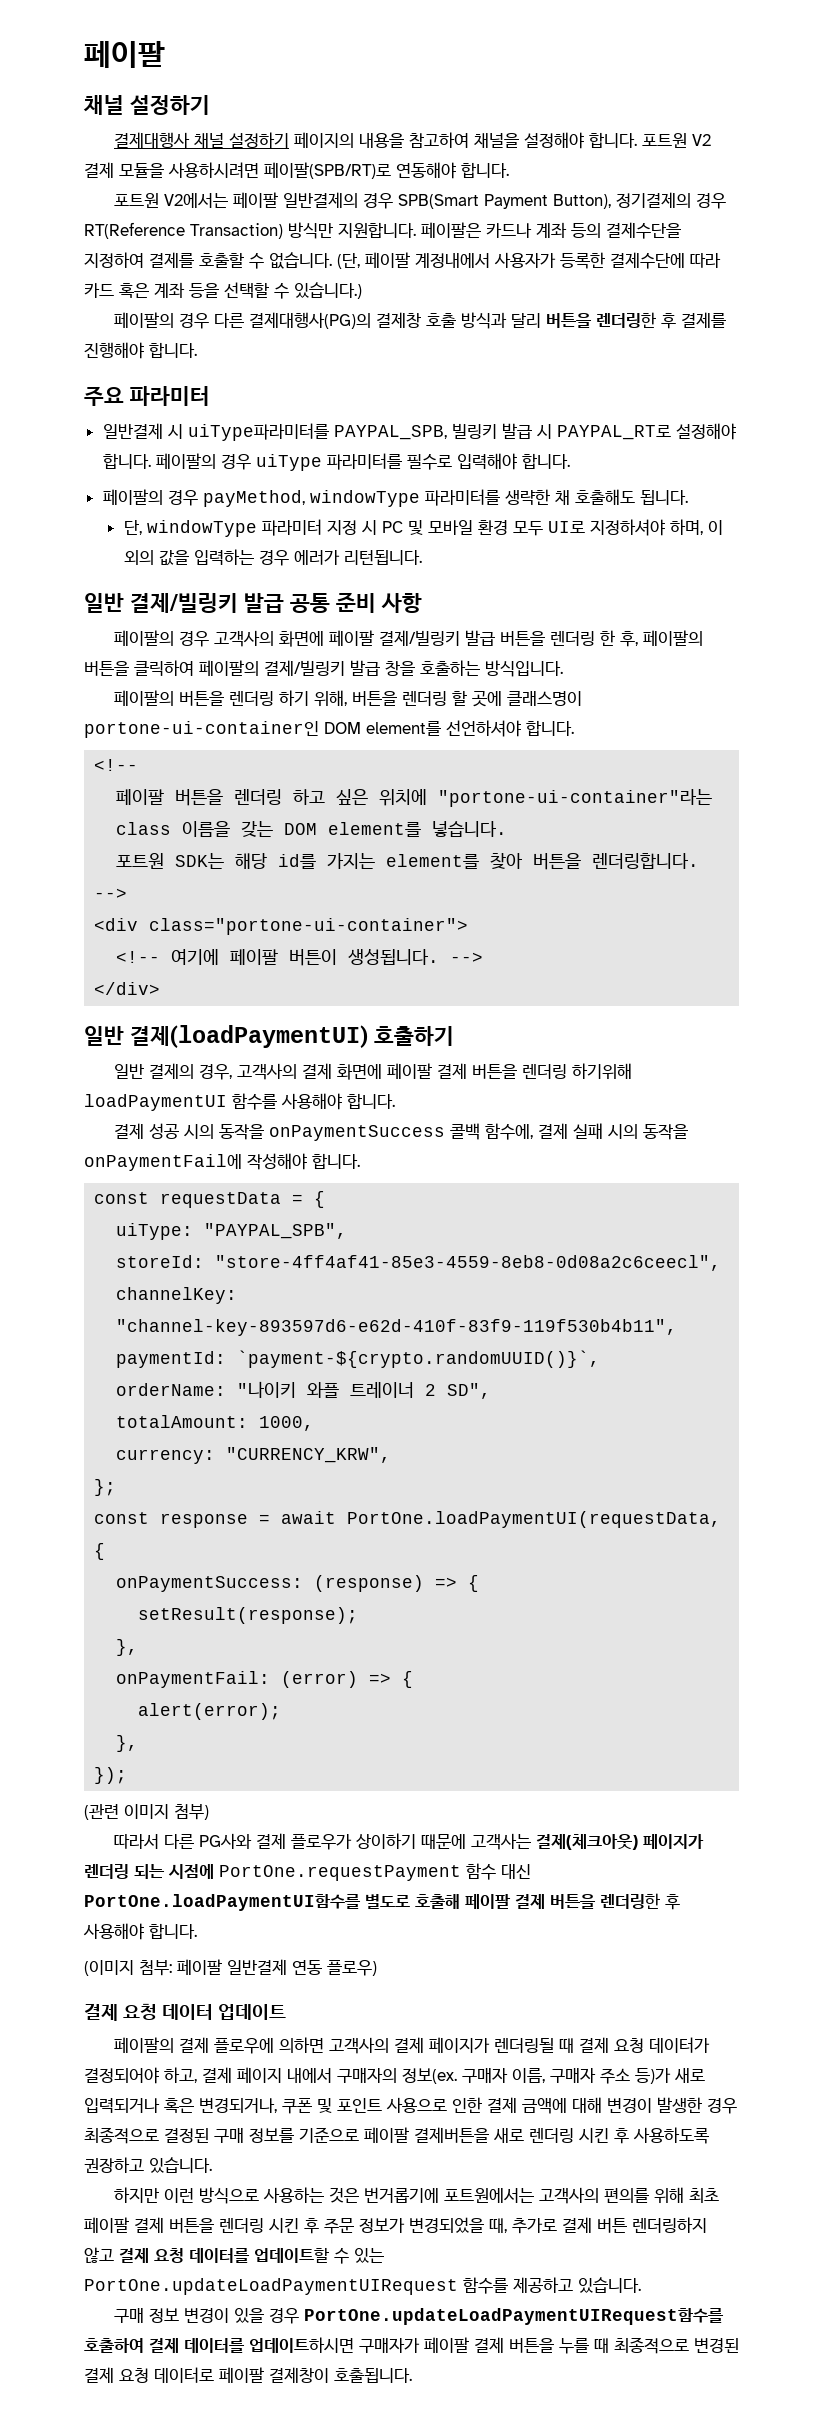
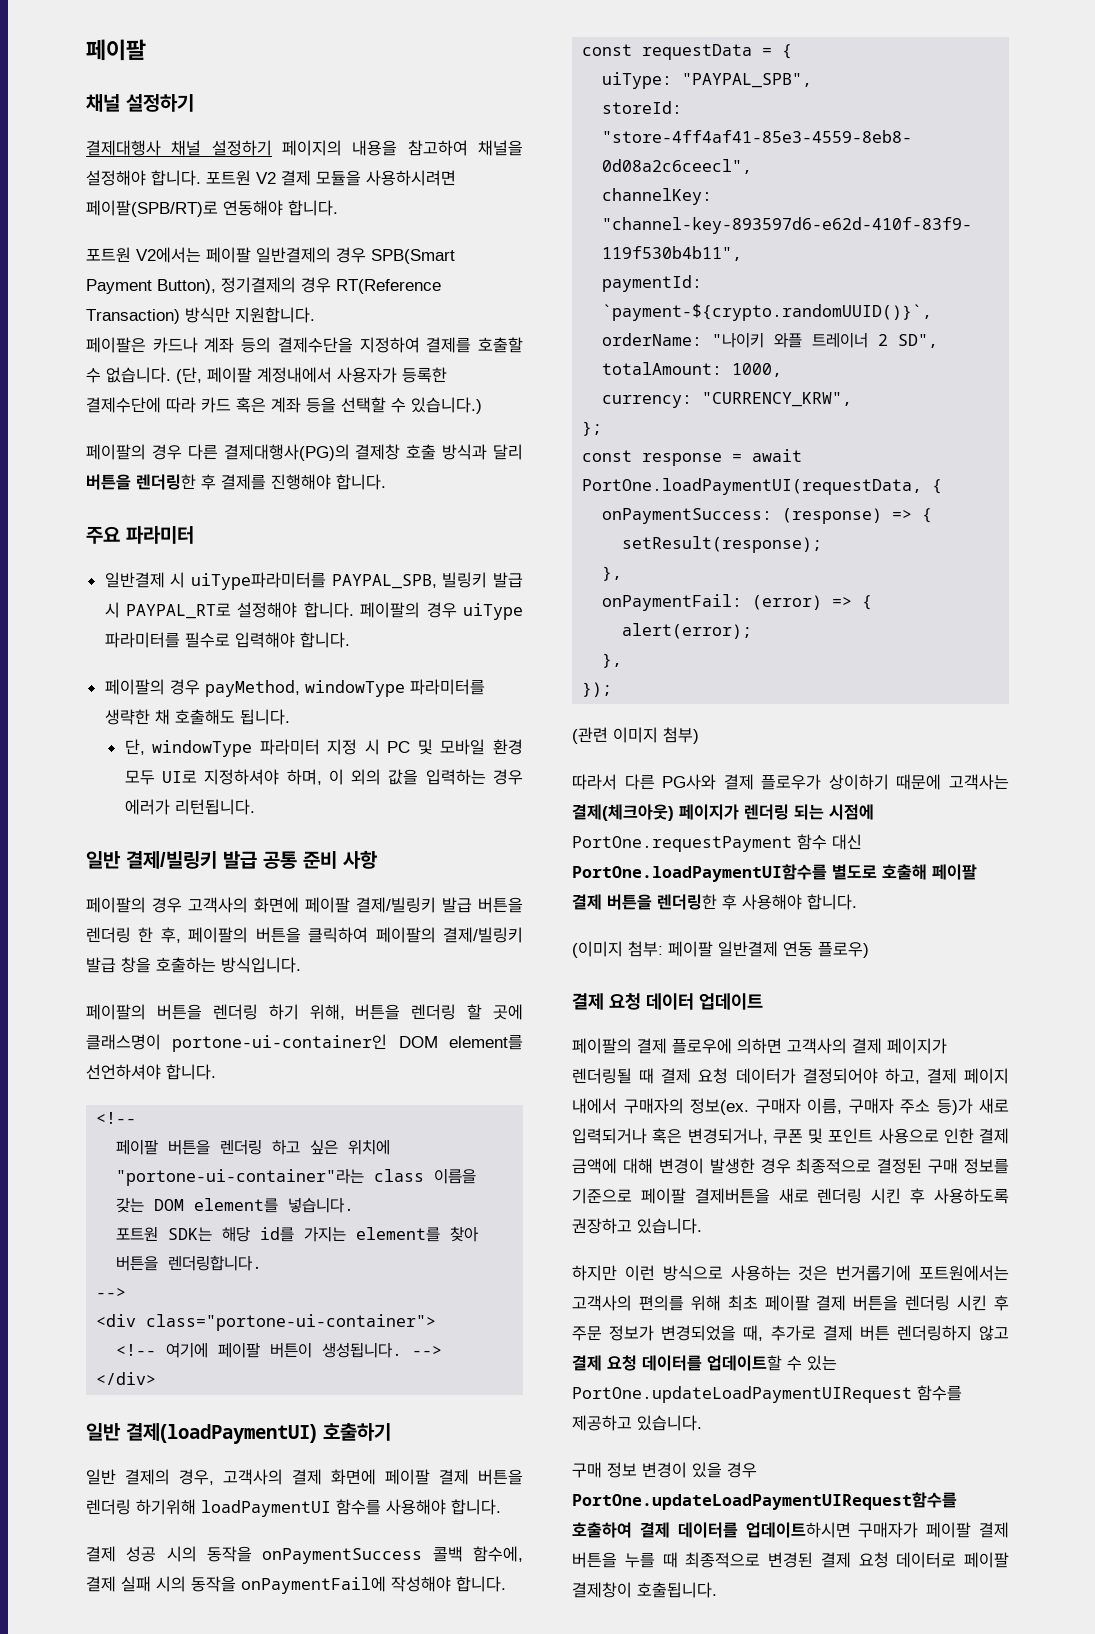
(416, 230) none -> (315, 315) //

